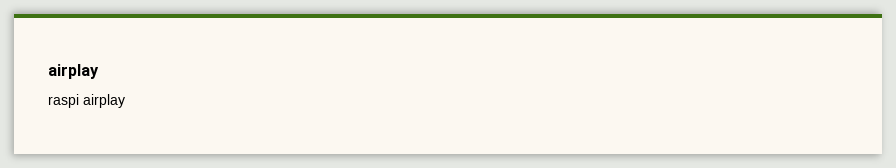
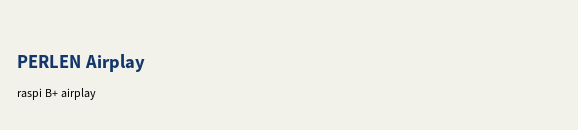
[48,64,99,79] airplay -> [17,54,145,72] PERLEN Airplay
(79, 101) none -> [45,89,59,97] B+

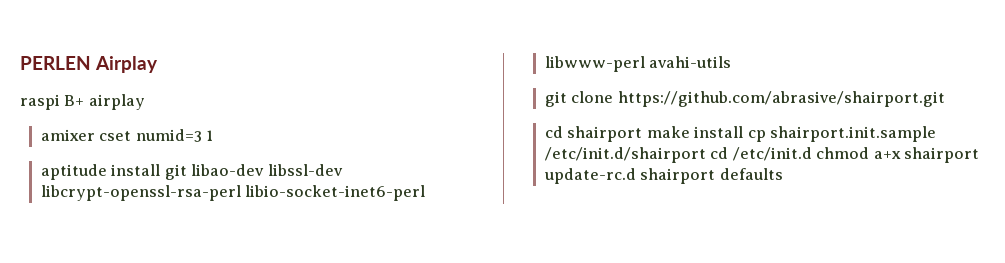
(97, 94) none -> [40,129,214,142] [40,164,343,180] [40,185,426,201] [544,56,732,72] [544,91,945,107] [544,126,937,142] [544,147,980,163] [543,168,783,184] // amixer cset numid=3 1 // aptitude install git libao-dev libssl-dev libcrypt-openssl-rsa-perl libio-socket-inet6-perl libwww-perl avahi-utils // git clone https://github.com/abrasive/shairport.git // cd shairport make install cp shairport.init.sample /etc/init.d/shairport cd /etc/init.d chmod a+x shairport update-rc.d shairport defaults

